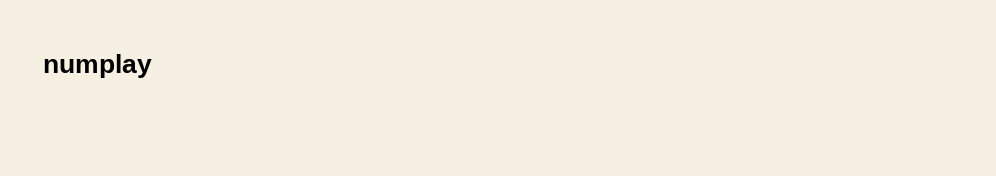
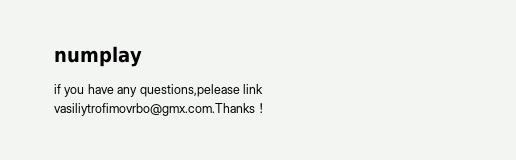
(152, 66) none -> [54,84,263,97] [54,103,268,116] // if you have any questions,pelease link vasiliytrofimovrbo@gmx.com.Thanks！

